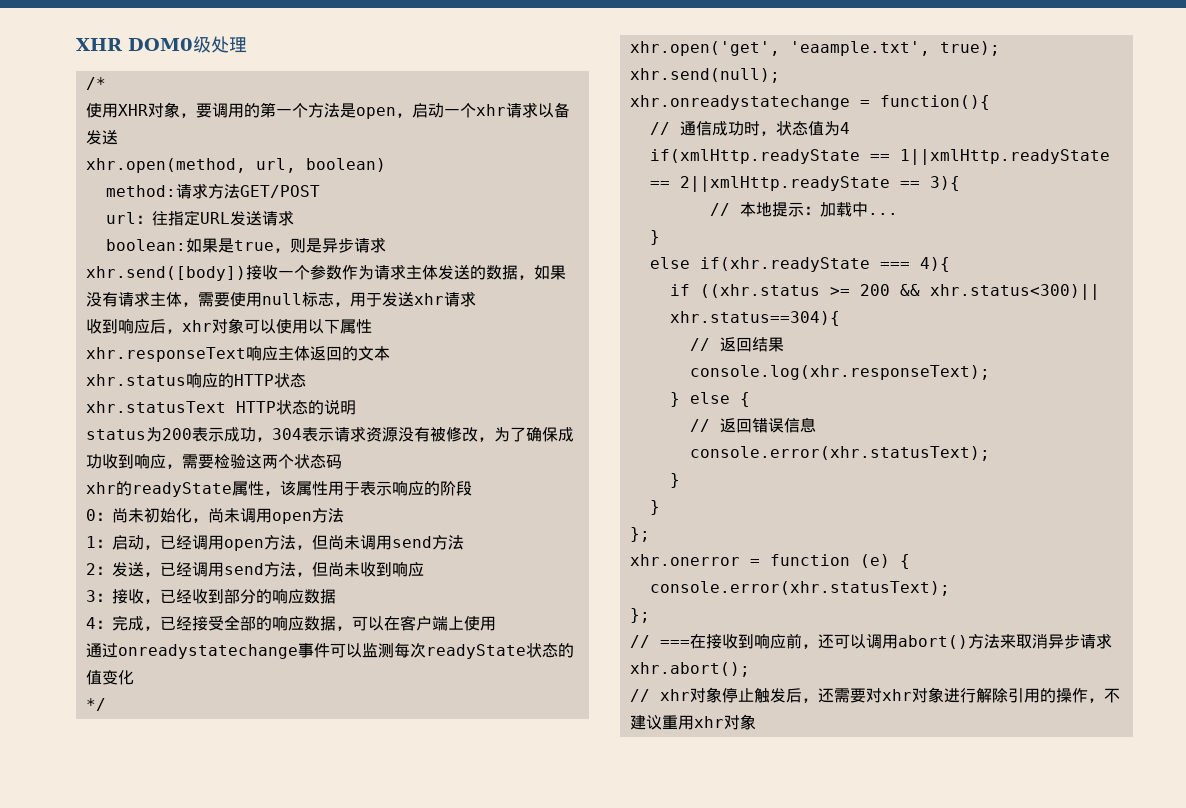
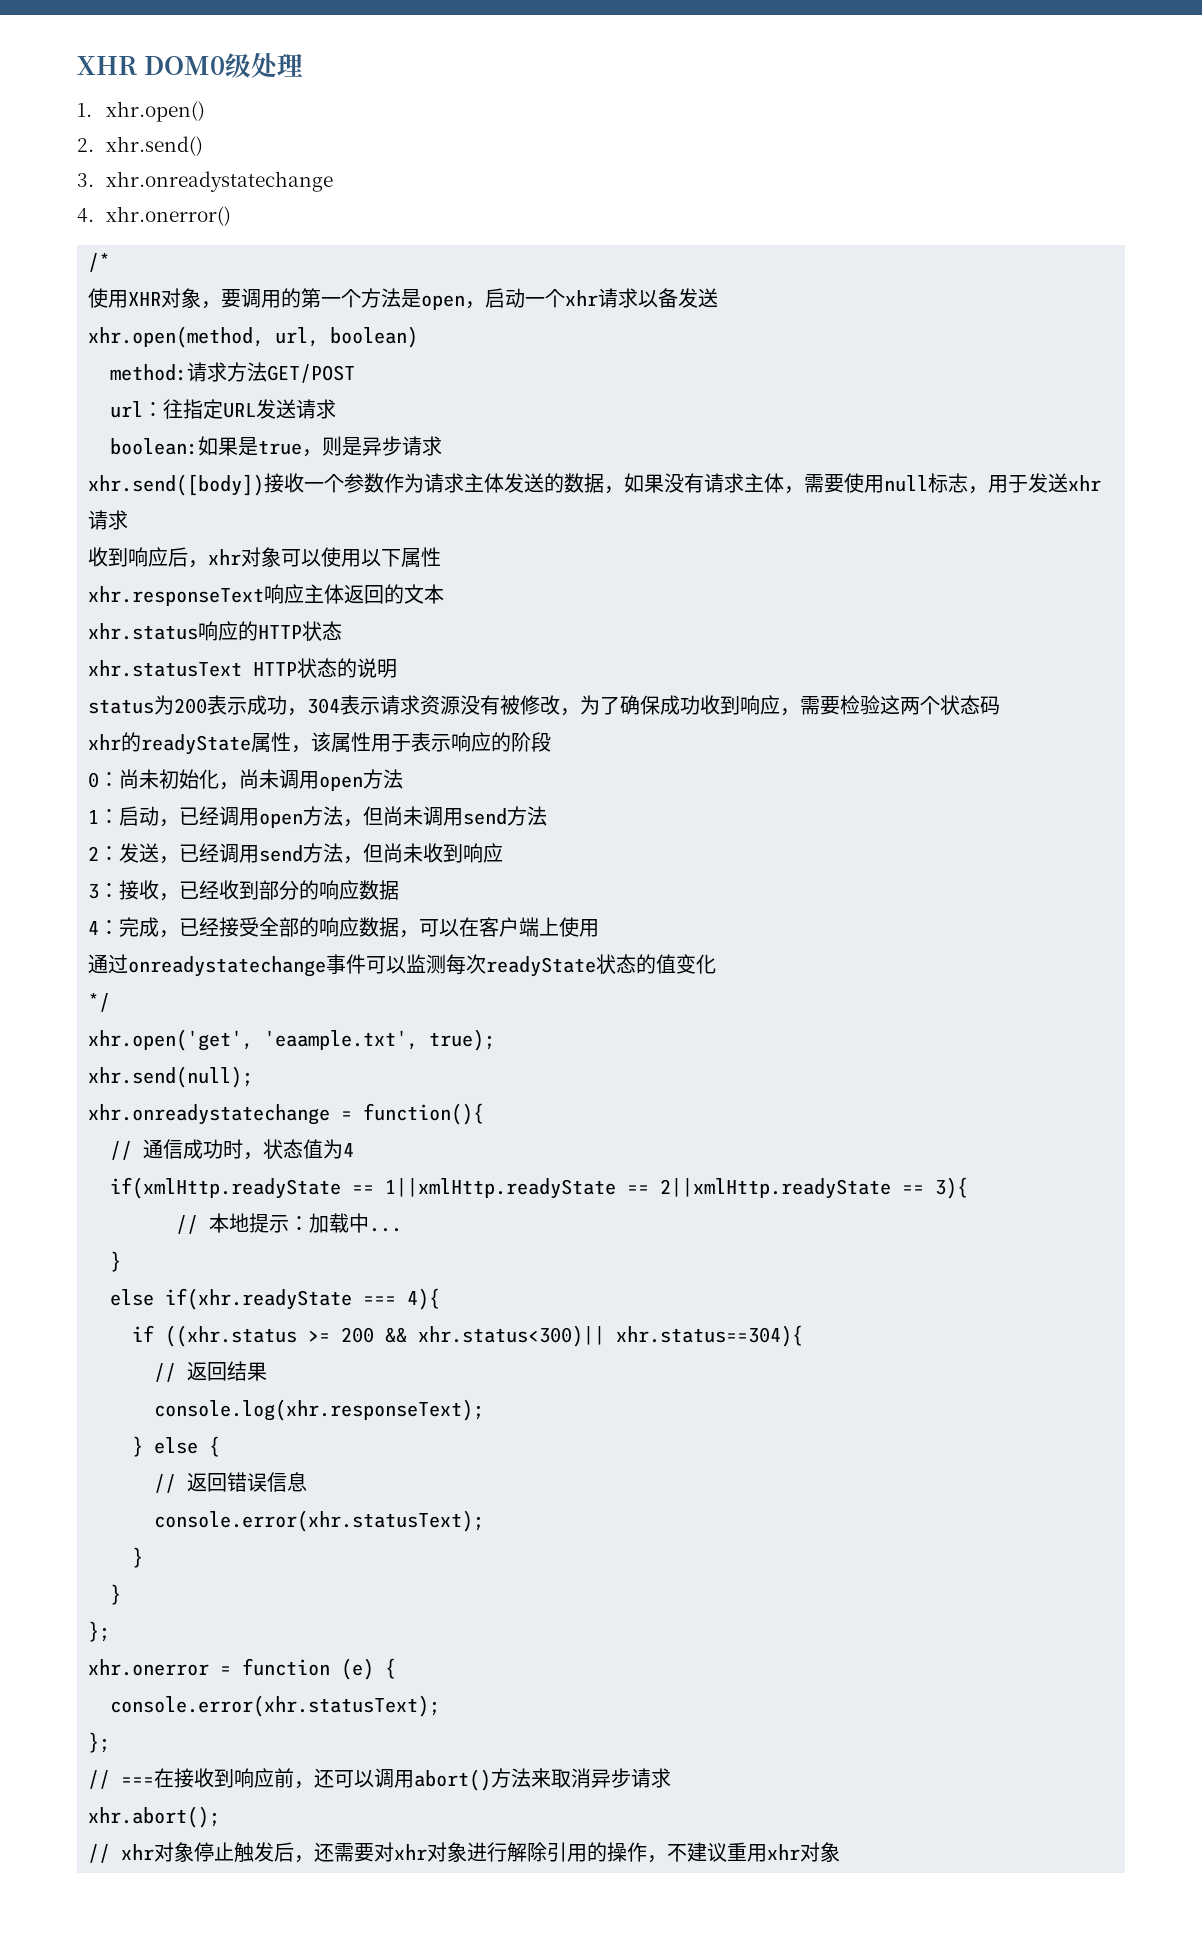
(247, 45) none -> [77,101,205,122] [77,136,203,156] [77,171,333,192] [77,206,231,226] // 1. xhr.open() // 2. xhr.send() // 3. xhr.onreadystatechange // 4. xhr.onerror()

